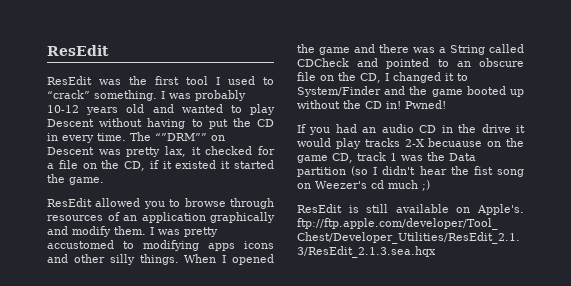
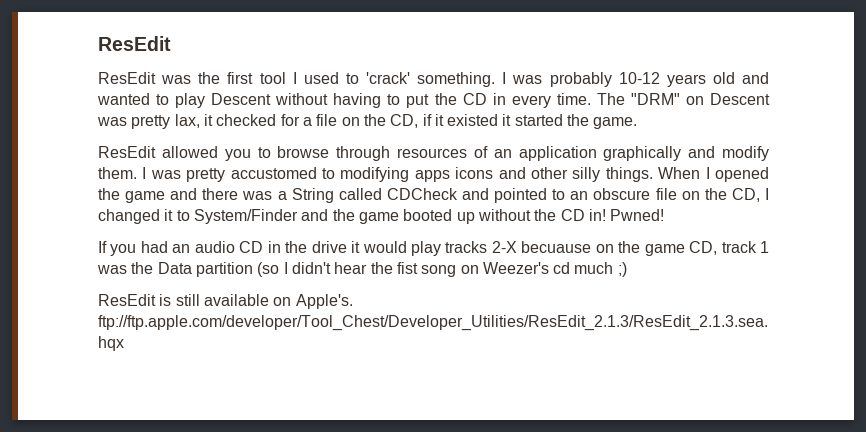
[47,90,90,99] “crack” -> [366,72,410,84] 'crack'
[155,133,207,141] “”DRM”” -> [630,93,680,105] "DRM"

